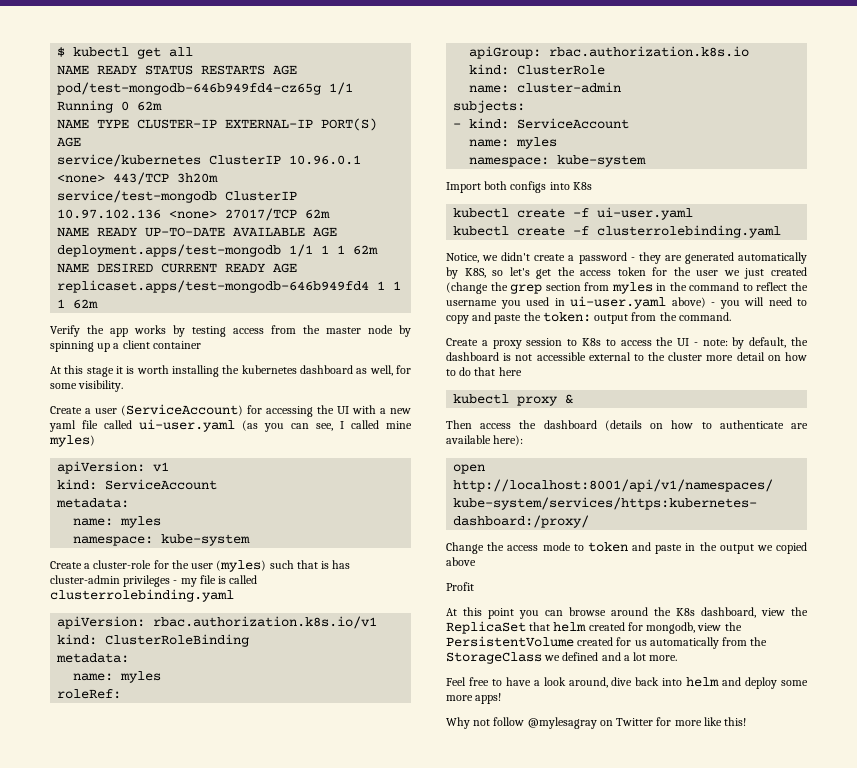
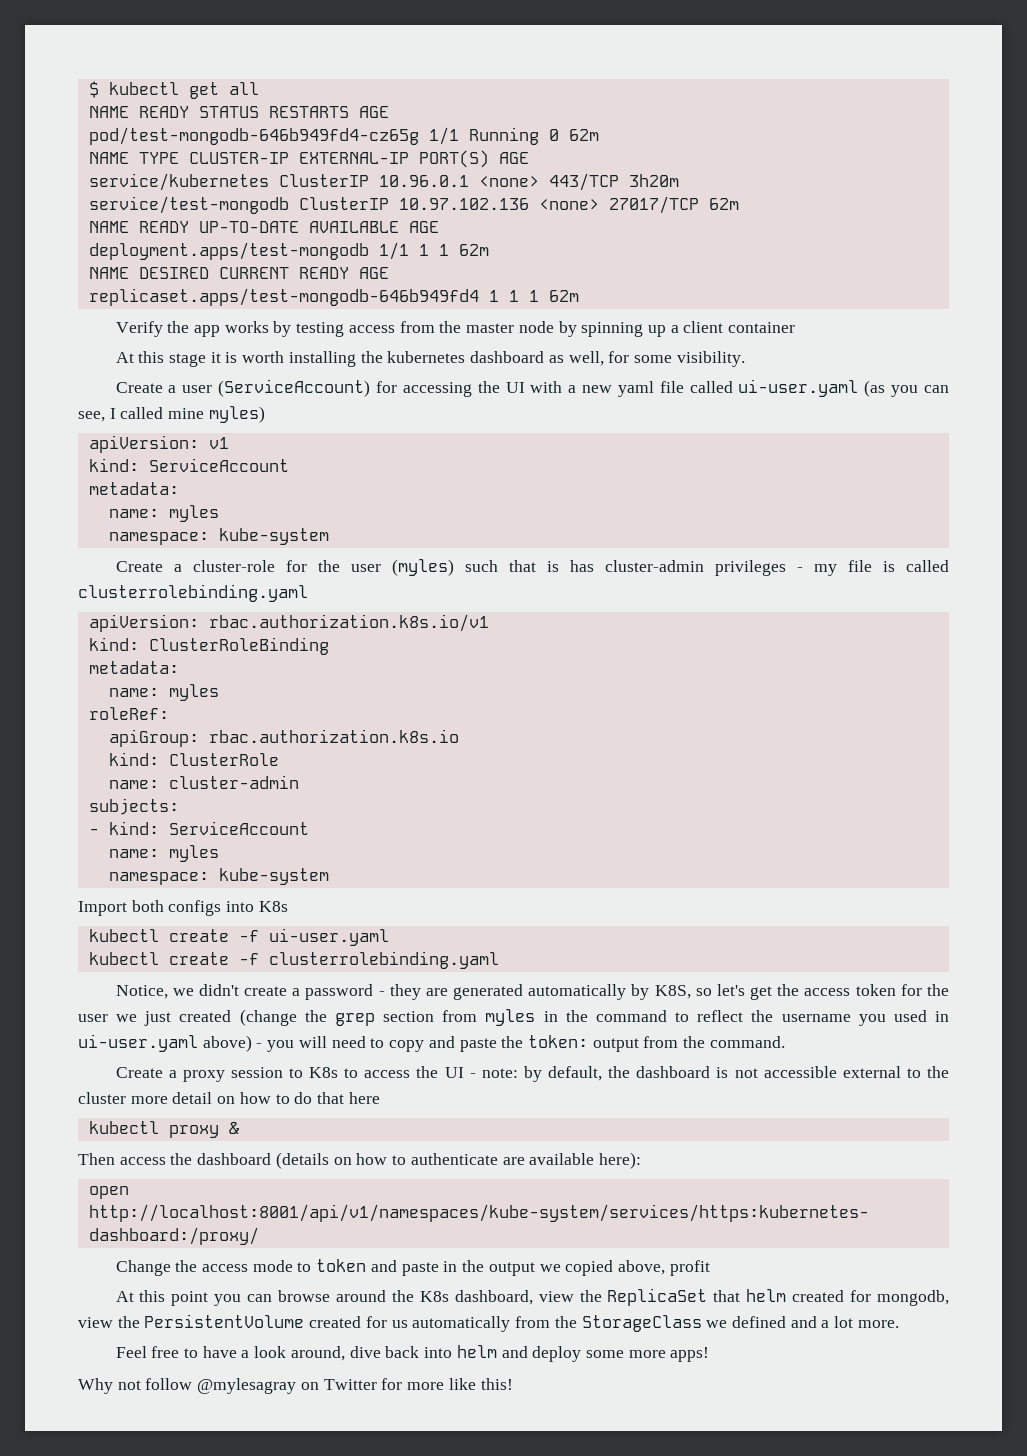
[446,557,476,566] [446,582,474,591] above // Profit -> [617,1260,710,1276] above, profit

